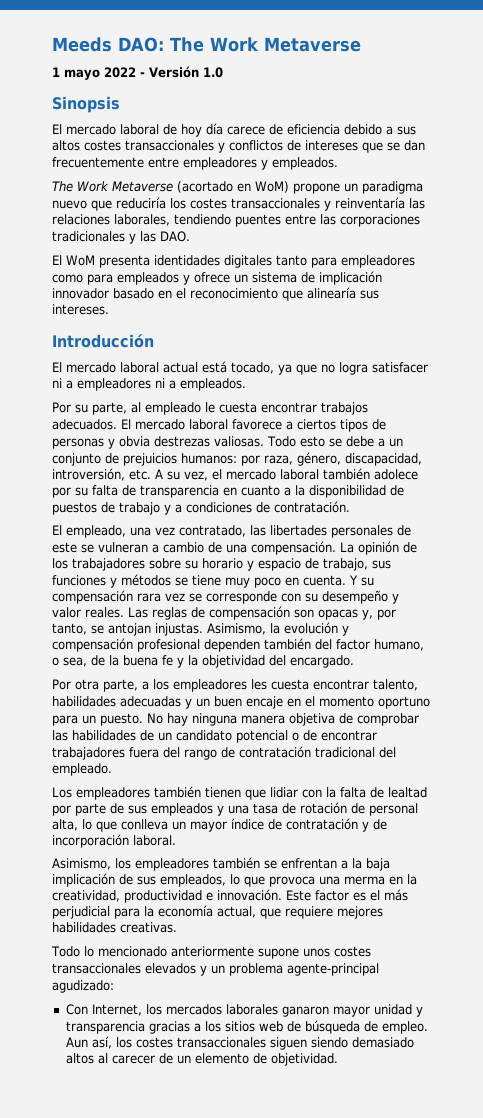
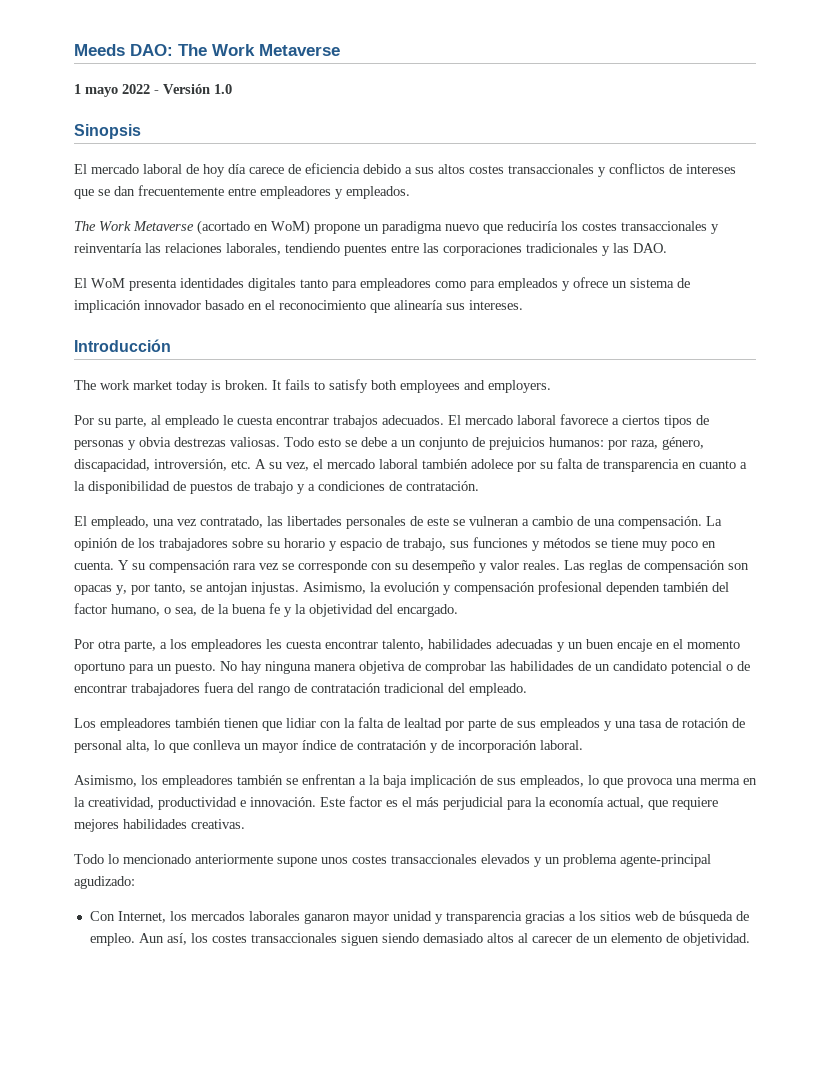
[52,361,428,375] [52,378,246,391] El mercado laboral actual está tocado, ya que no logra satisfacer ni a empleadores ni a empleados. -> [74,379,551,393] The work market today is broken. It fails to satisfy both employees and employers.

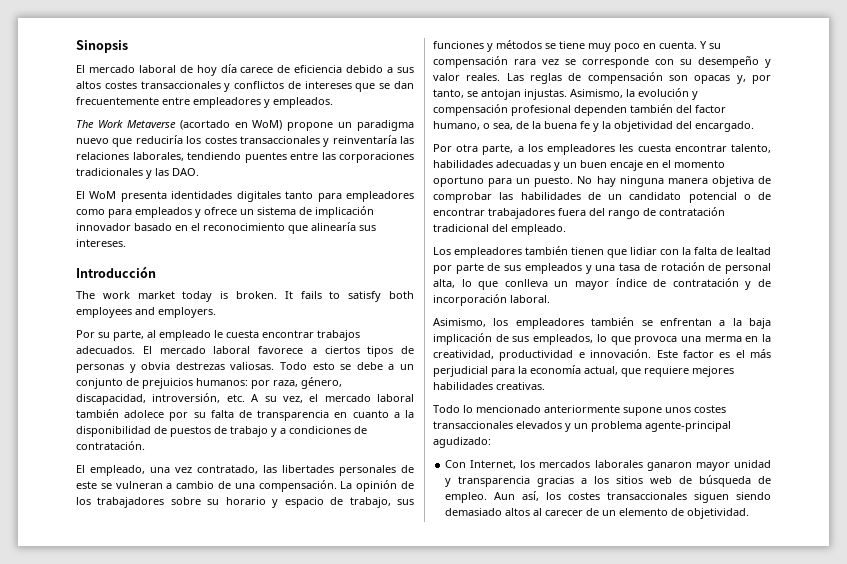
[74,44,340,56] [74,84,232,97] Meeds DAO: The Work Metaverse // 1 mayo 2022 - Versión 1.0 // -> (76, 46) none

